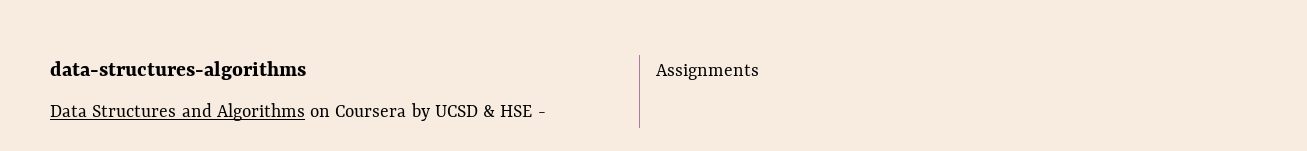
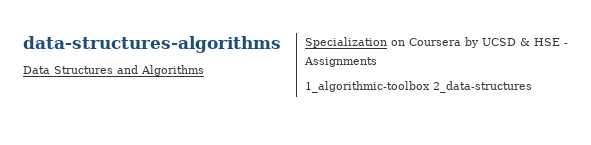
(305, 112) none -> [305,37,387,48] Specialization
(759, 72) none -> [305,81,532,93] // 1_algorithmic-toolbox 2_data-structures

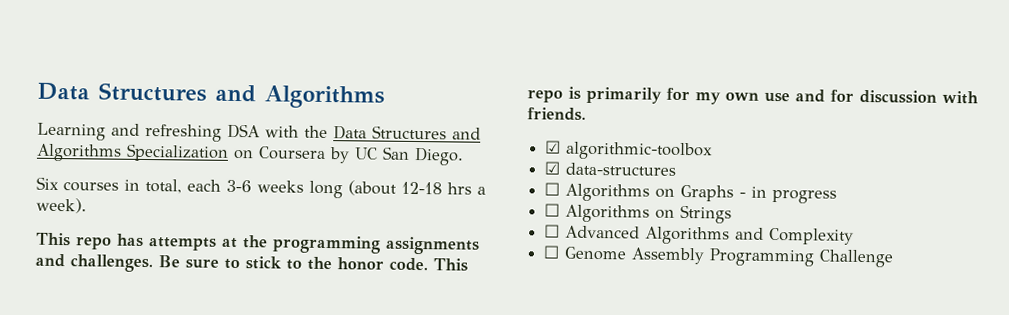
[23,36,281,53] data-structures-algorithms // -> [37,82,385,109] [37,122,328,142] Data Structures and Algorithms // Learning and refreshing DSA with the
[482,38,568,46] [304,57,377,67] [305,81,532,93] UCSD & HSE - Assignments // 1_algorithmic-toolbox 2_data-structures -> [354,146,464,166] [36,176,486,199] [36,197,87,214] [35,232,480,255] [35,253,468,273] [527,86,979,105] [527,107,586,121] [545,140,714,161] [544,161,677,176] [544,182,838,204] [544,203,733,224] [544,224,855,245] [543,245,894,268] UC San Diego. // Six courses in total, each 3-6 weeks long (about 12-18 hrs a week). // This repo has attempts at the programming assignments and challenges. Be sure to stick to the honor code. This repo is primarily for my own use and for discussion with friends. // ☑ algorithmic-toolbox // ☑ data-structures // ☐ Algorithms on Graphs - in progress // ☐ Algorithms on Strings // ☐ Advanced Algorithms and Complexity // ☐ Genome Assembly Programming Challenge

